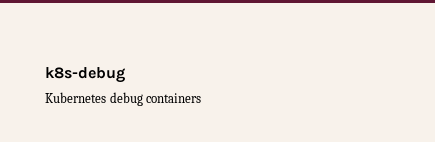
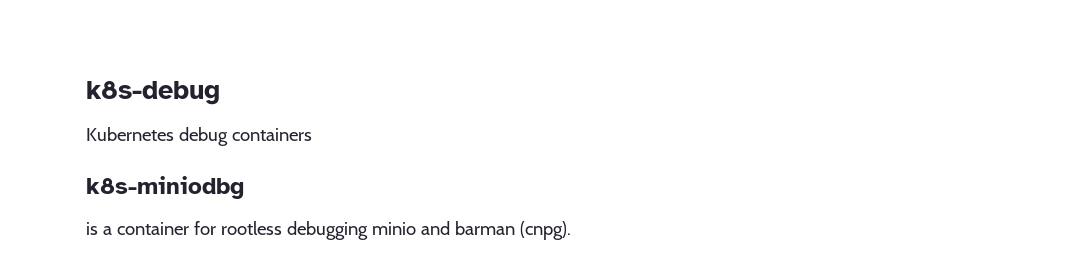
(202, 98) none -> [86,176,244,199] [86,221,571,240] // k8s-miniodbg // is a container for rootless debugging minio and barman (cnpg).

